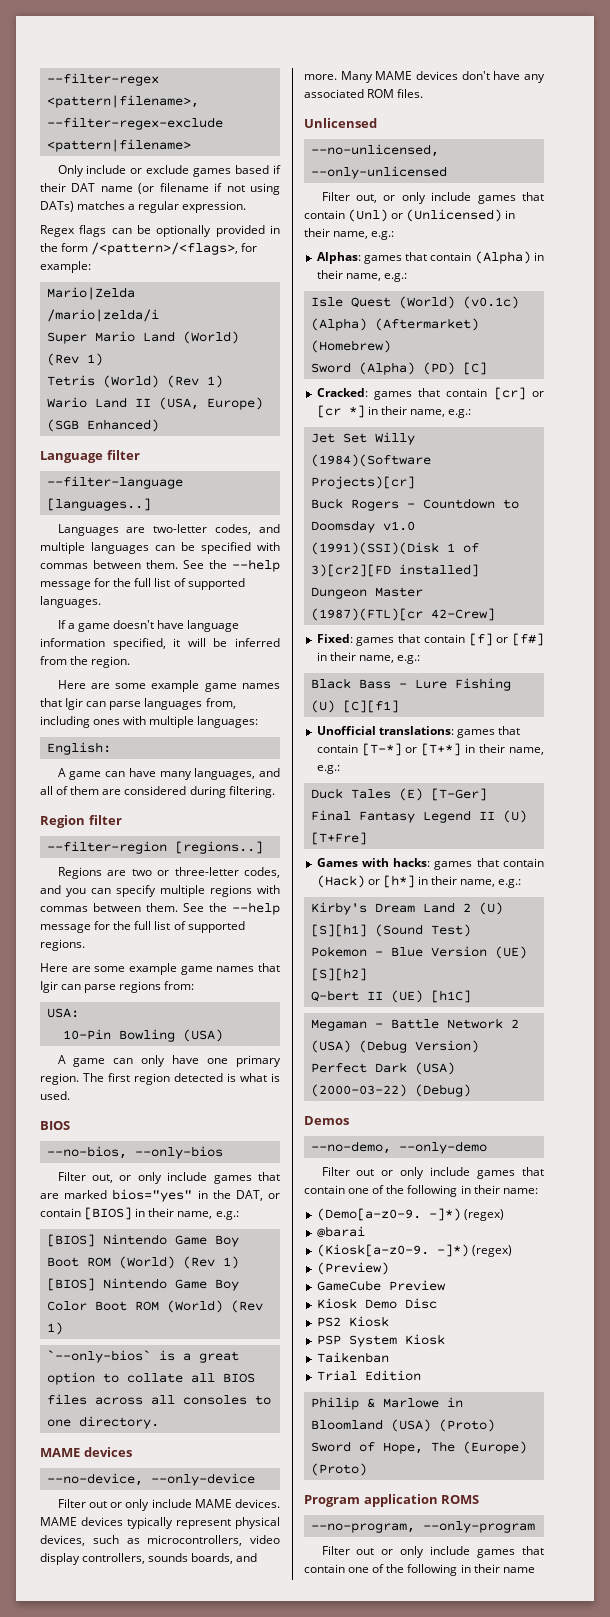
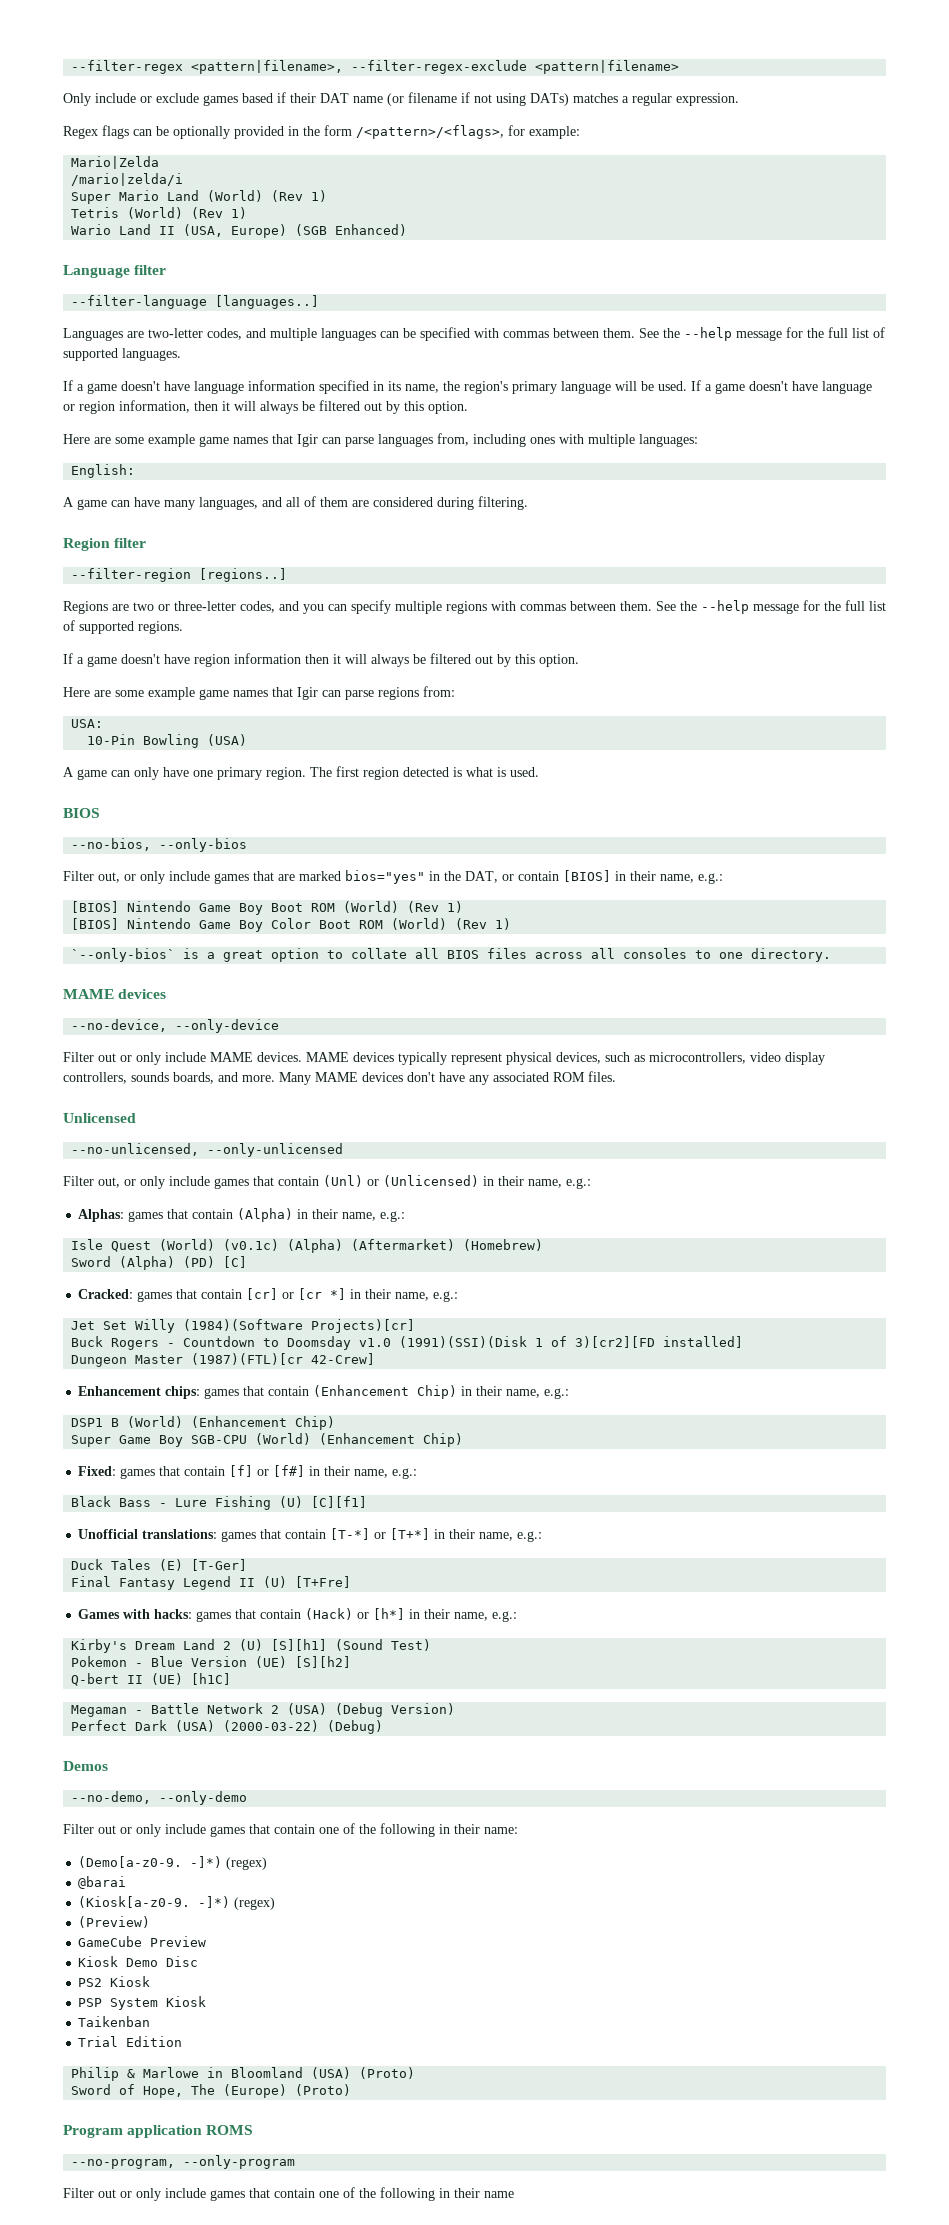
[112,638,280,650] [40,656,131,668] specified, it will be inferred from the region. -> [319,380,872,394] [63,400,468,414] specified in its name, the region's primary language will be used. If a game doesn't have language or region information, then it will always be filtered out by this option.
(85, 945) none -> [63,653,579,667] // If a game doesn't have region information then it will always be filtered out by this option.
(495, 614) none -> [78,1385,570,1399] [71,1416,336,1430] [71,1433,464,1447] // Enhancement chips: games that contain (Enhancement Chip) in their name, e.g.: // DSP1 B (World) (Enhancement Chip) // Super Game Boy SGB-CPU (World) (Enhancement Chip)

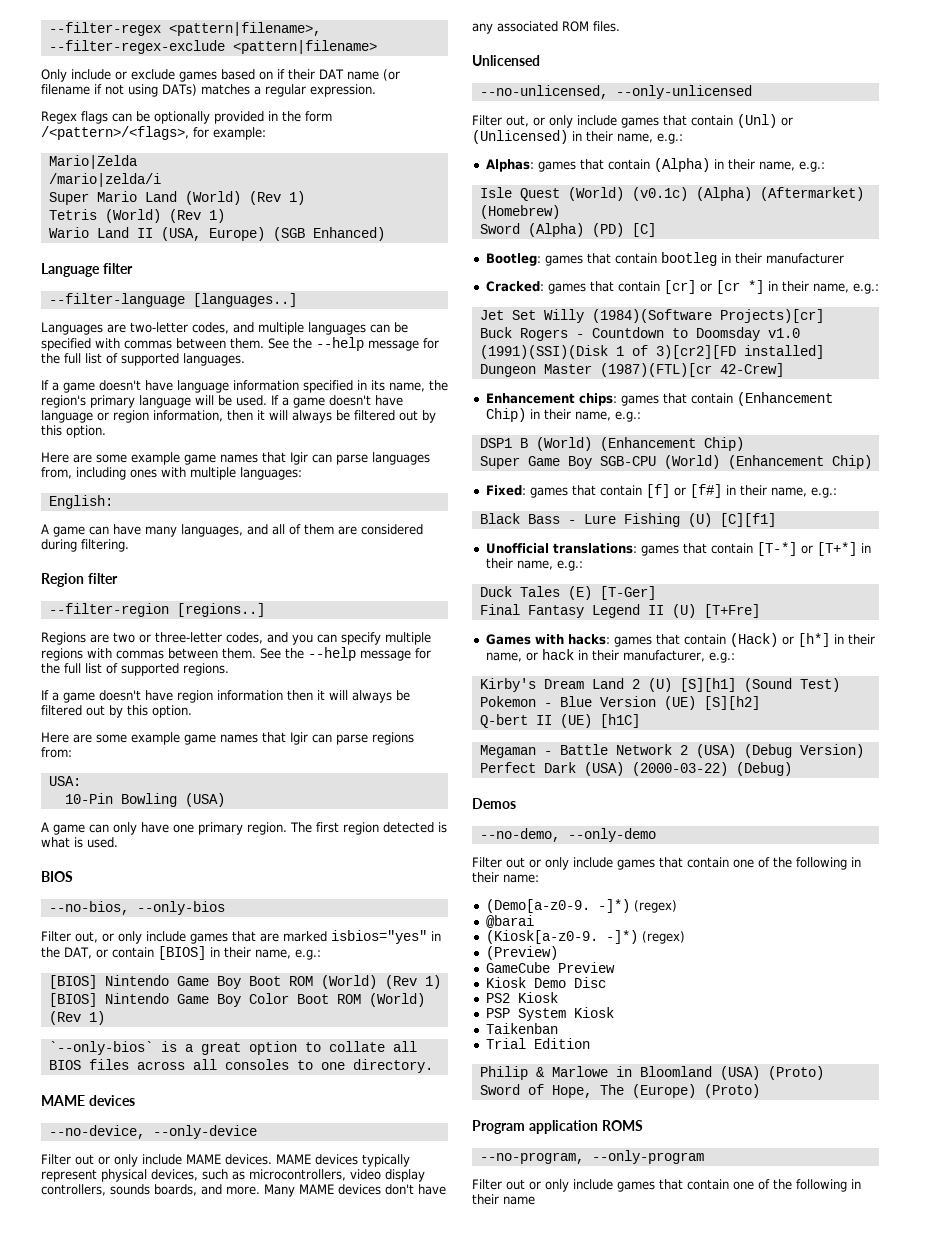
(273, 98) none -> [259,71,273,80] on
[345,870,425,884] bios="yes" -> [331,930,427,944] isbios="yes"
(248, 1262) none -> [485,252,844,266] // Bootleg: games that contain bootleg in their manufacturer
(489, 1616) none -> [525,649,705,662] or hack in their manufacturer,

